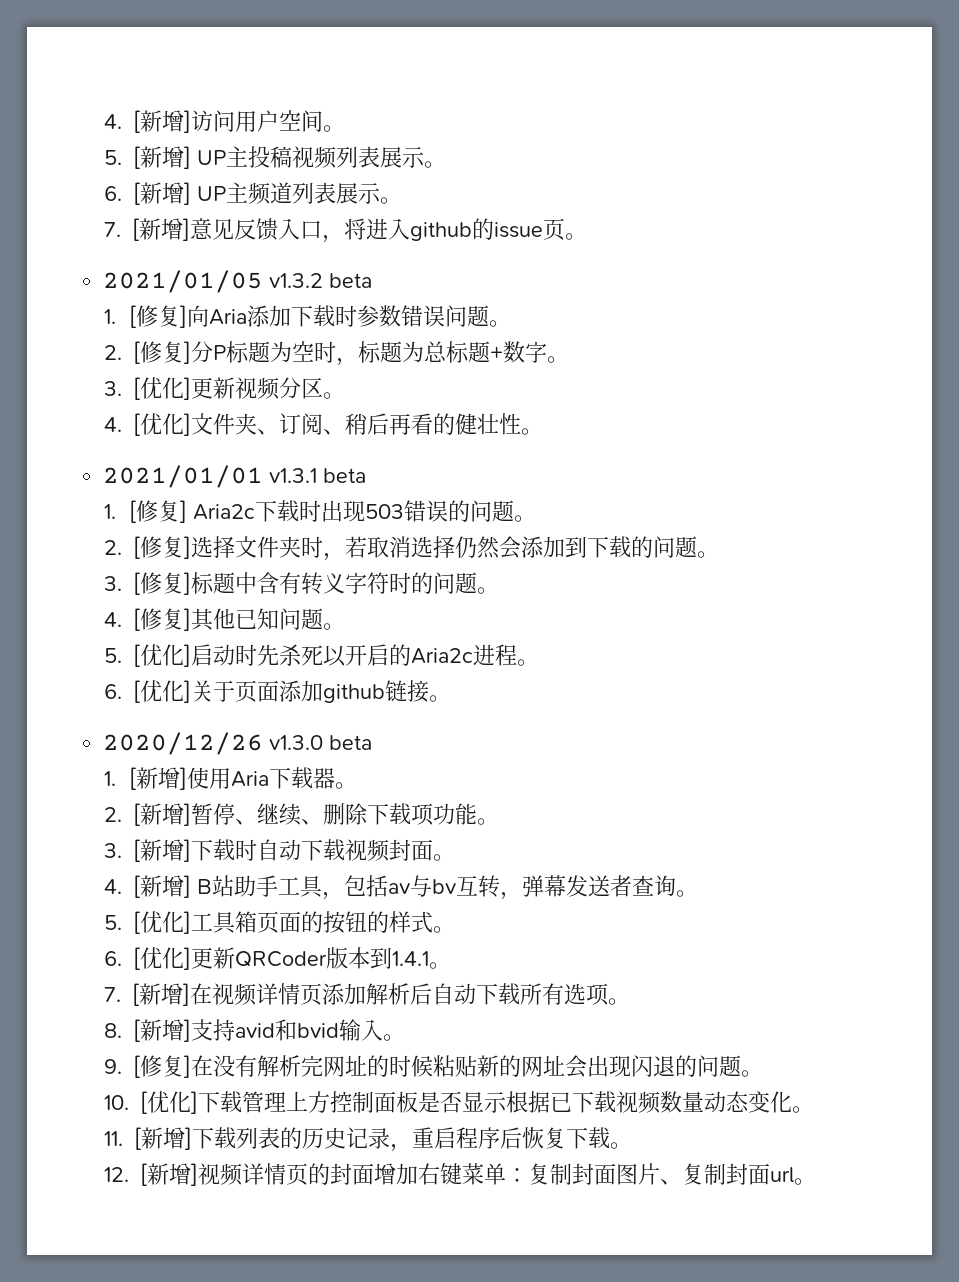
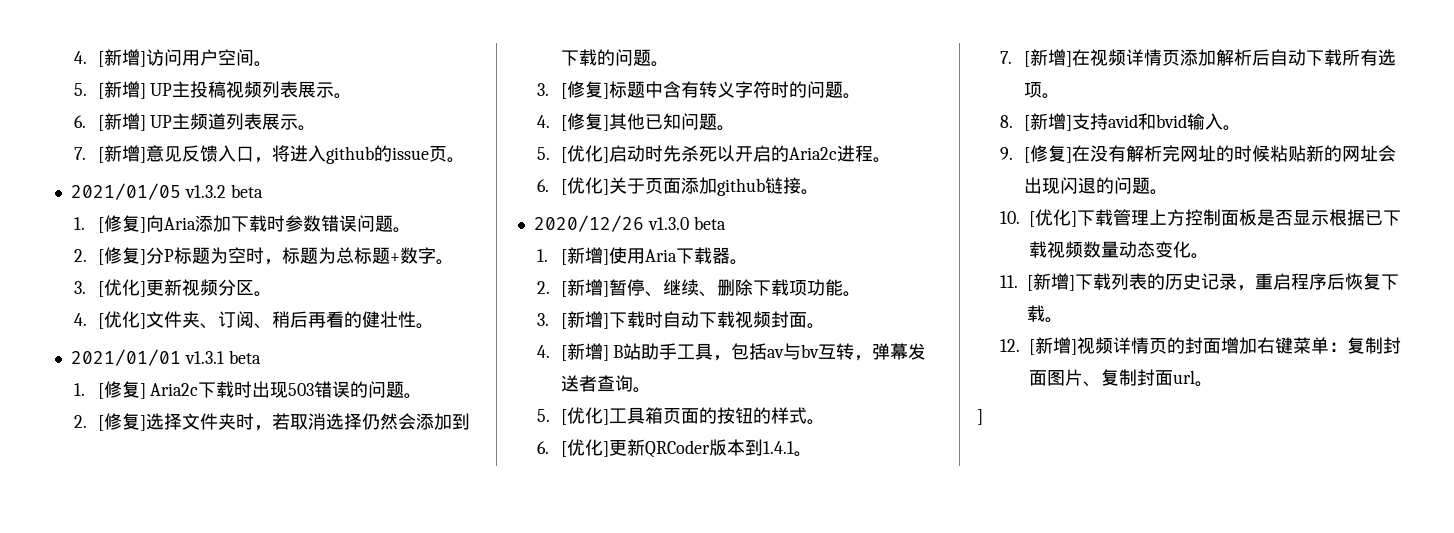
(816, 1181) none -> [977,409,983,425] // ]

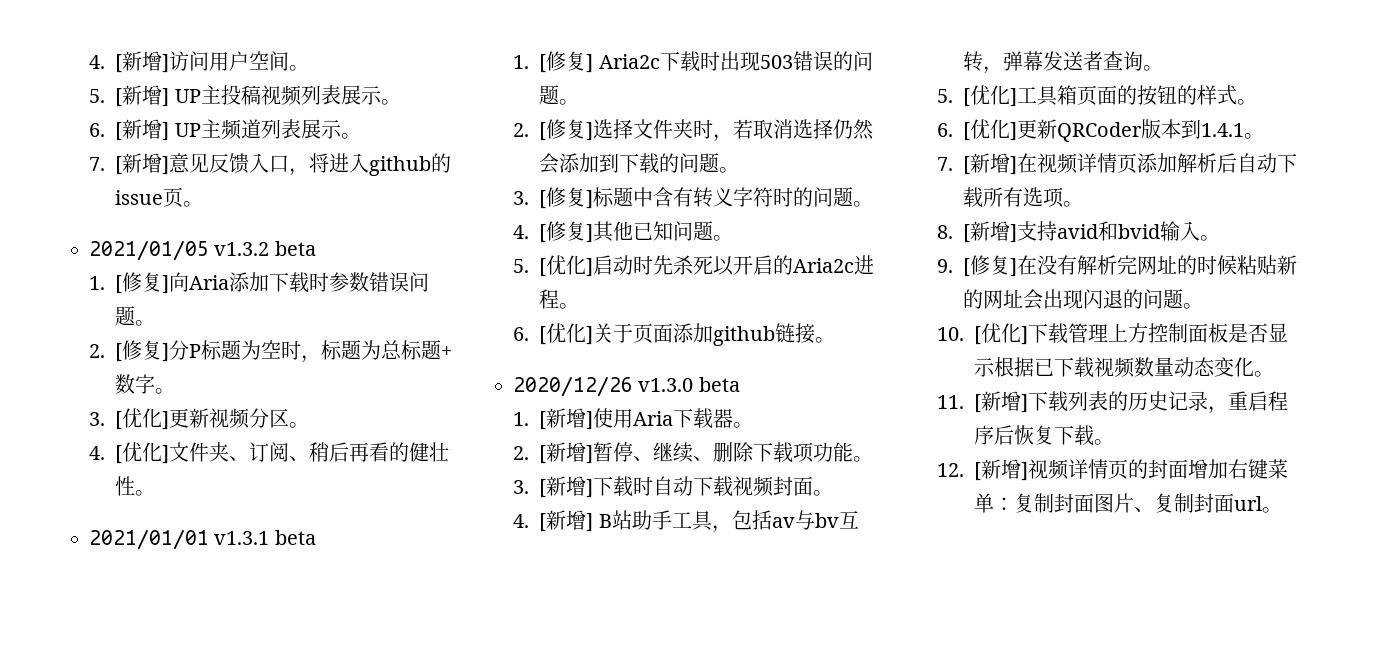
[977,409,983,425] // ] -> (1283, 510) none

